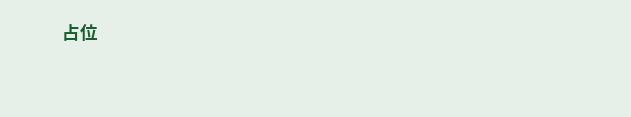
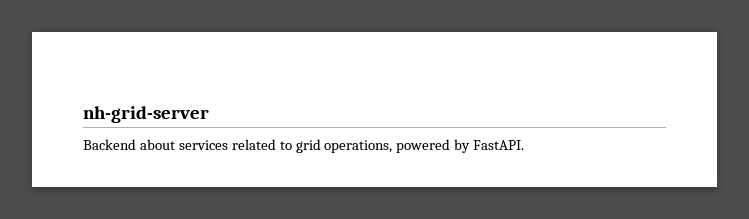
[62,24,98,41] 占位 -> [83,106,209,123] [83,139,525,153] nh-grid-server // Backend about services related to grid operations, powered by FastAPI.

